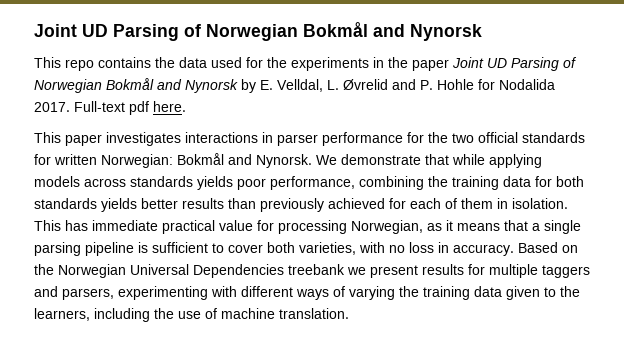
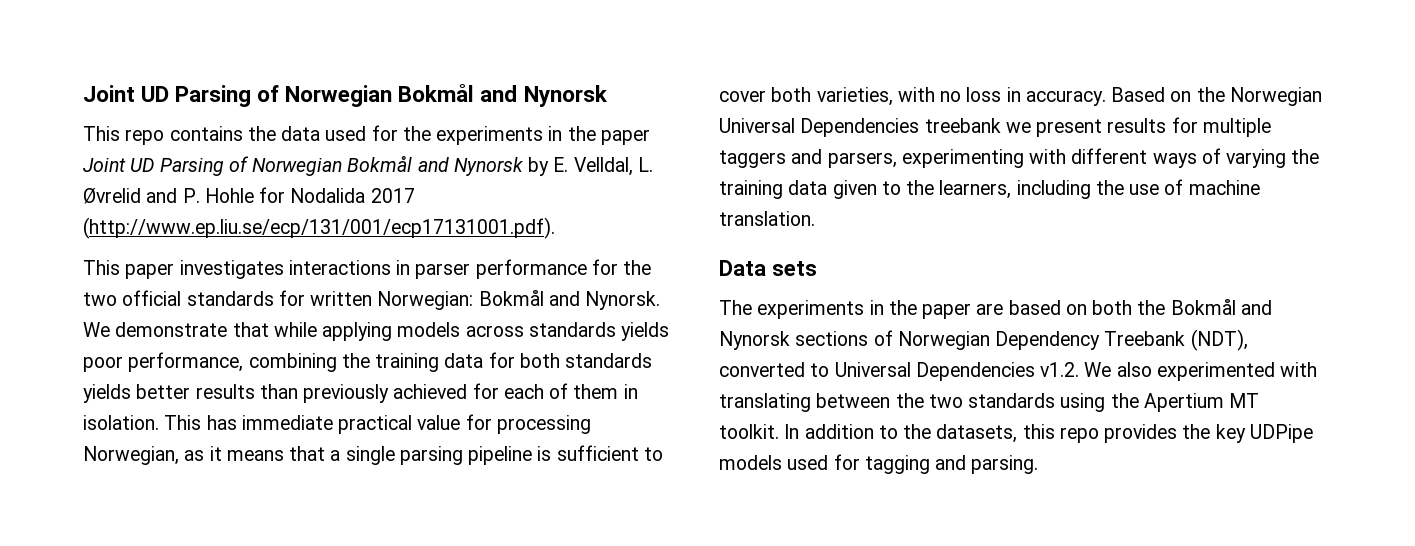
[34,101,186,115] 2017. Full-text pdf here. -> [370,188,415,203] [83,217,555,239] 2017 (http://www.ep.liu.se/ecp/131/001/ecp17131001.pdf).
(349, 313) none -> [719,260,817,276] [719,299,1272,319] [719,329,1248,351] [719,362,1318,381] [719,393,1260,412] [719,424,1313,443] [719,454,1039,474] // Data sets // The experiments in the paper are based on both the Bokmål and Nynorsk sections of Norwegian Dependency Treebank (NDT), converted to Universal Dependencies v1.2. We also experimented with translating between the two standards using the Apertium MT toolkit. In addition to the datasets, this repo provides the key UDPipe models used for tagging and parsing.

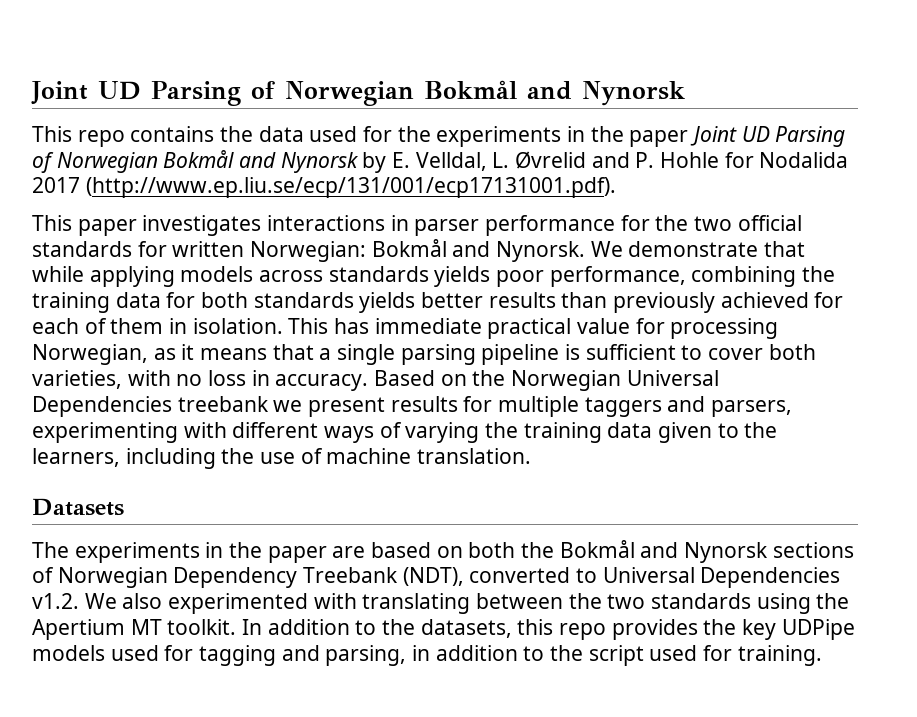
[719,260,817,276] Data sets -> [32,498,124,516] Datasets
[971,455,1039,474] parsing. -> [325,645,822,666] parsing, in addition to the script used for training.

